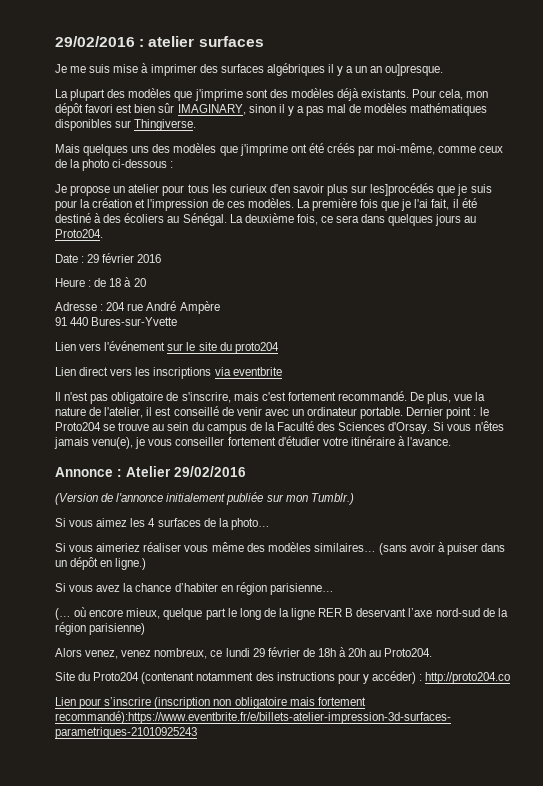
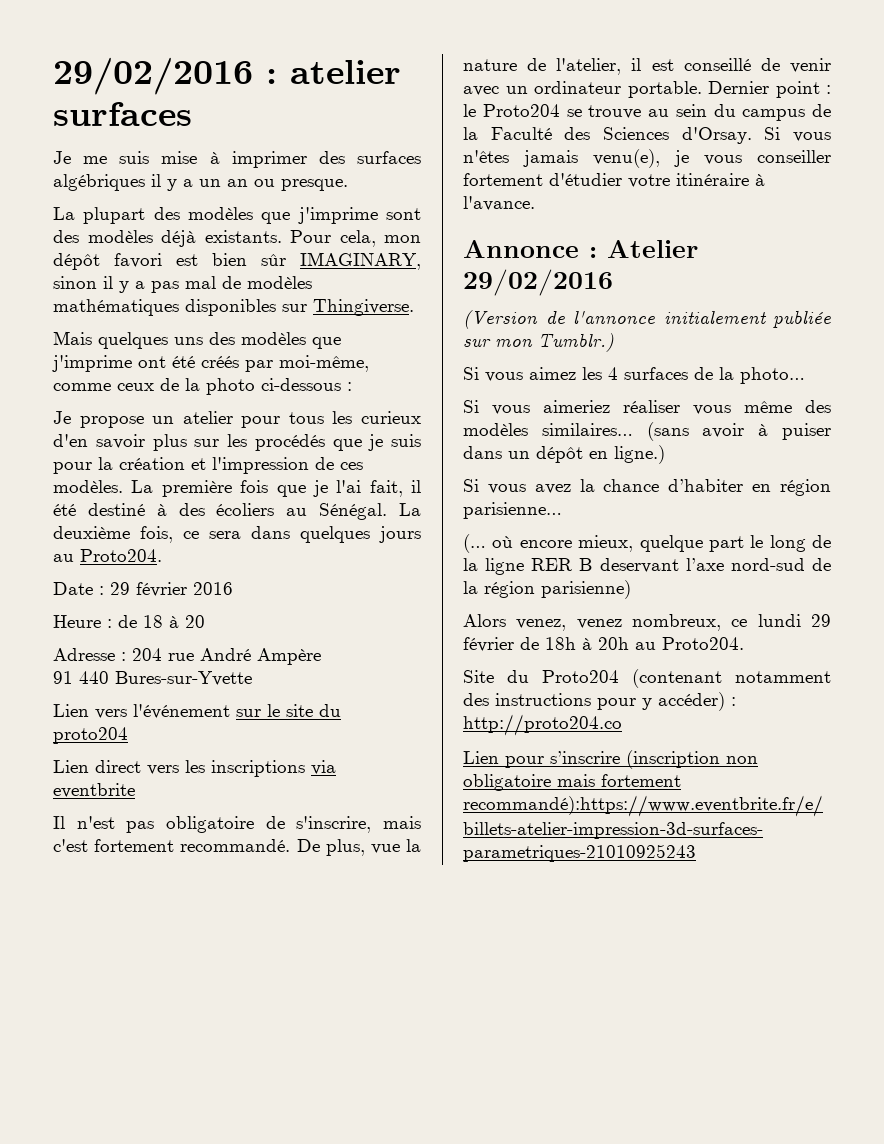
[385,64,444,76] ou]presque. -> [254,179,348,191] ou presque.
[370,183,435,196] les]procédés -> [227,434,325,451] les procédés

